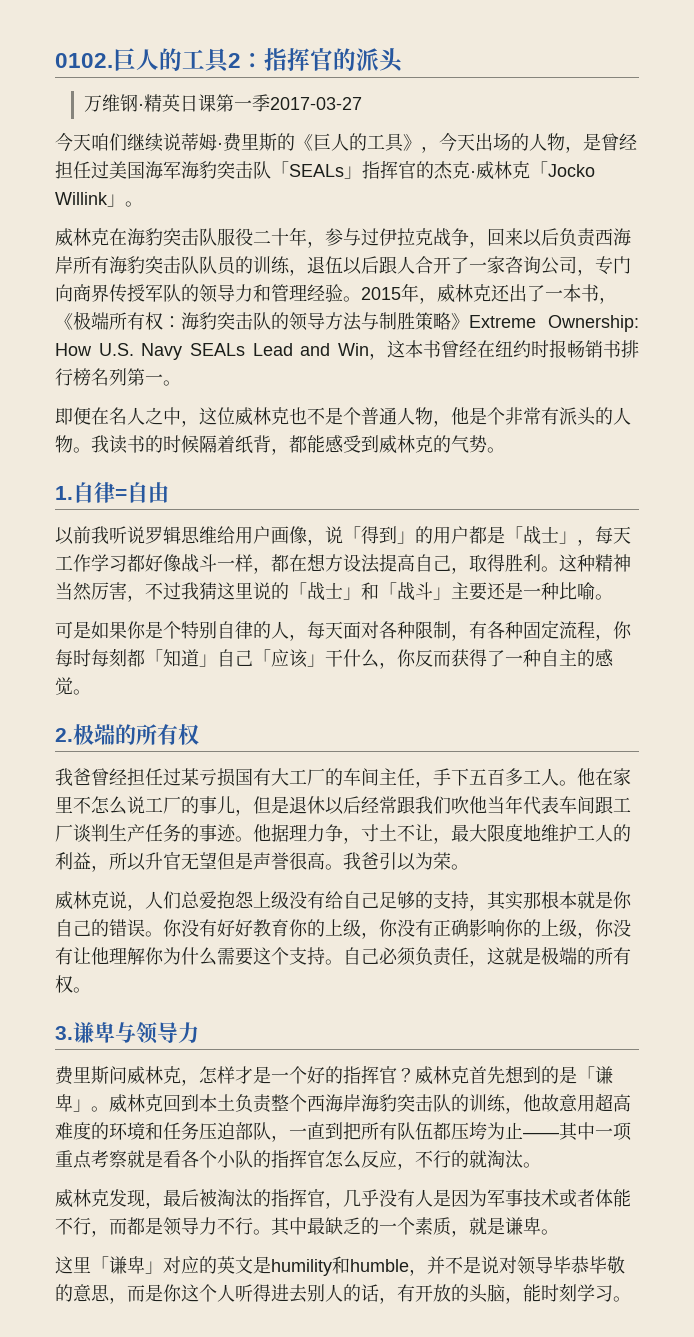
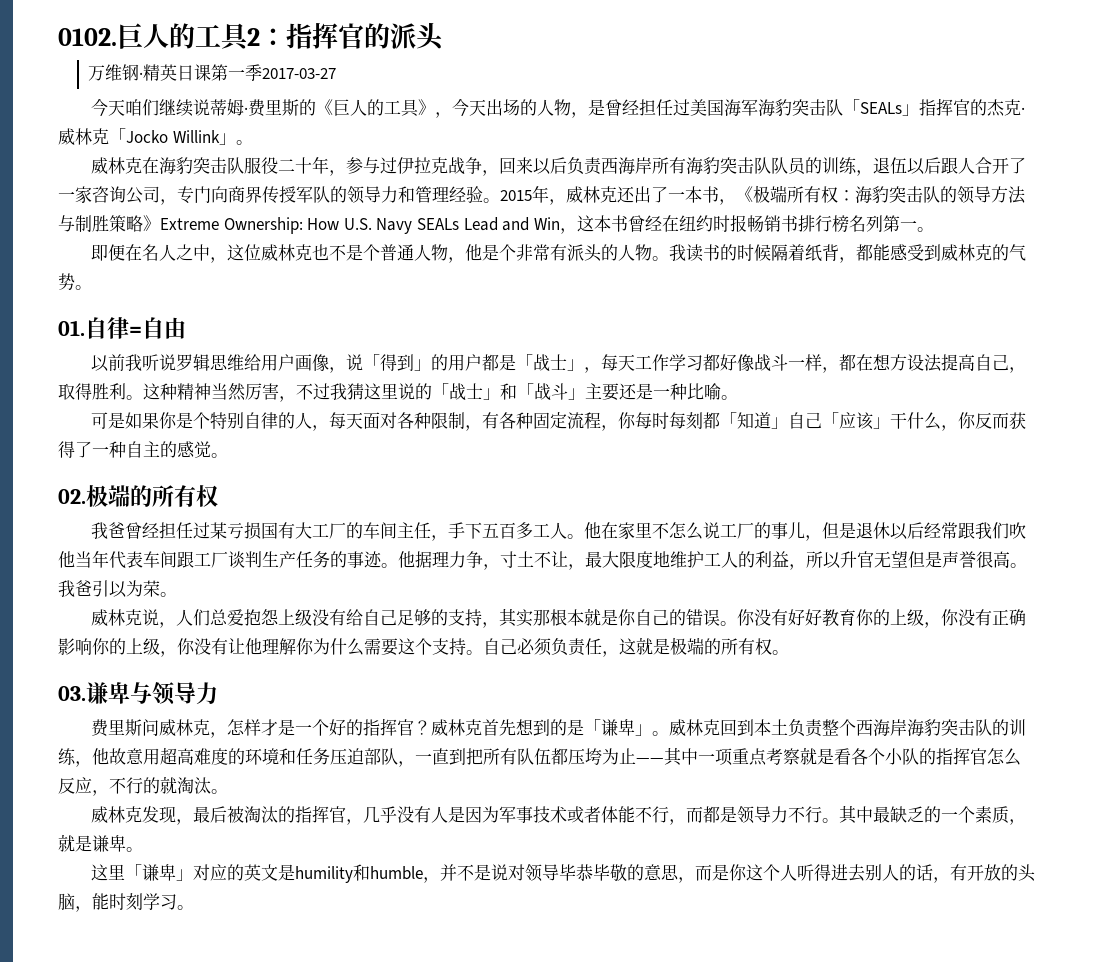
[55,486,73,500] 1. -> [58,320,85,336] 01.
[55,728,73,742] 2. -> [58,489,86,504] 02.
[55,1026,73,1040] 3. -> [58,686,86,701] 03.

